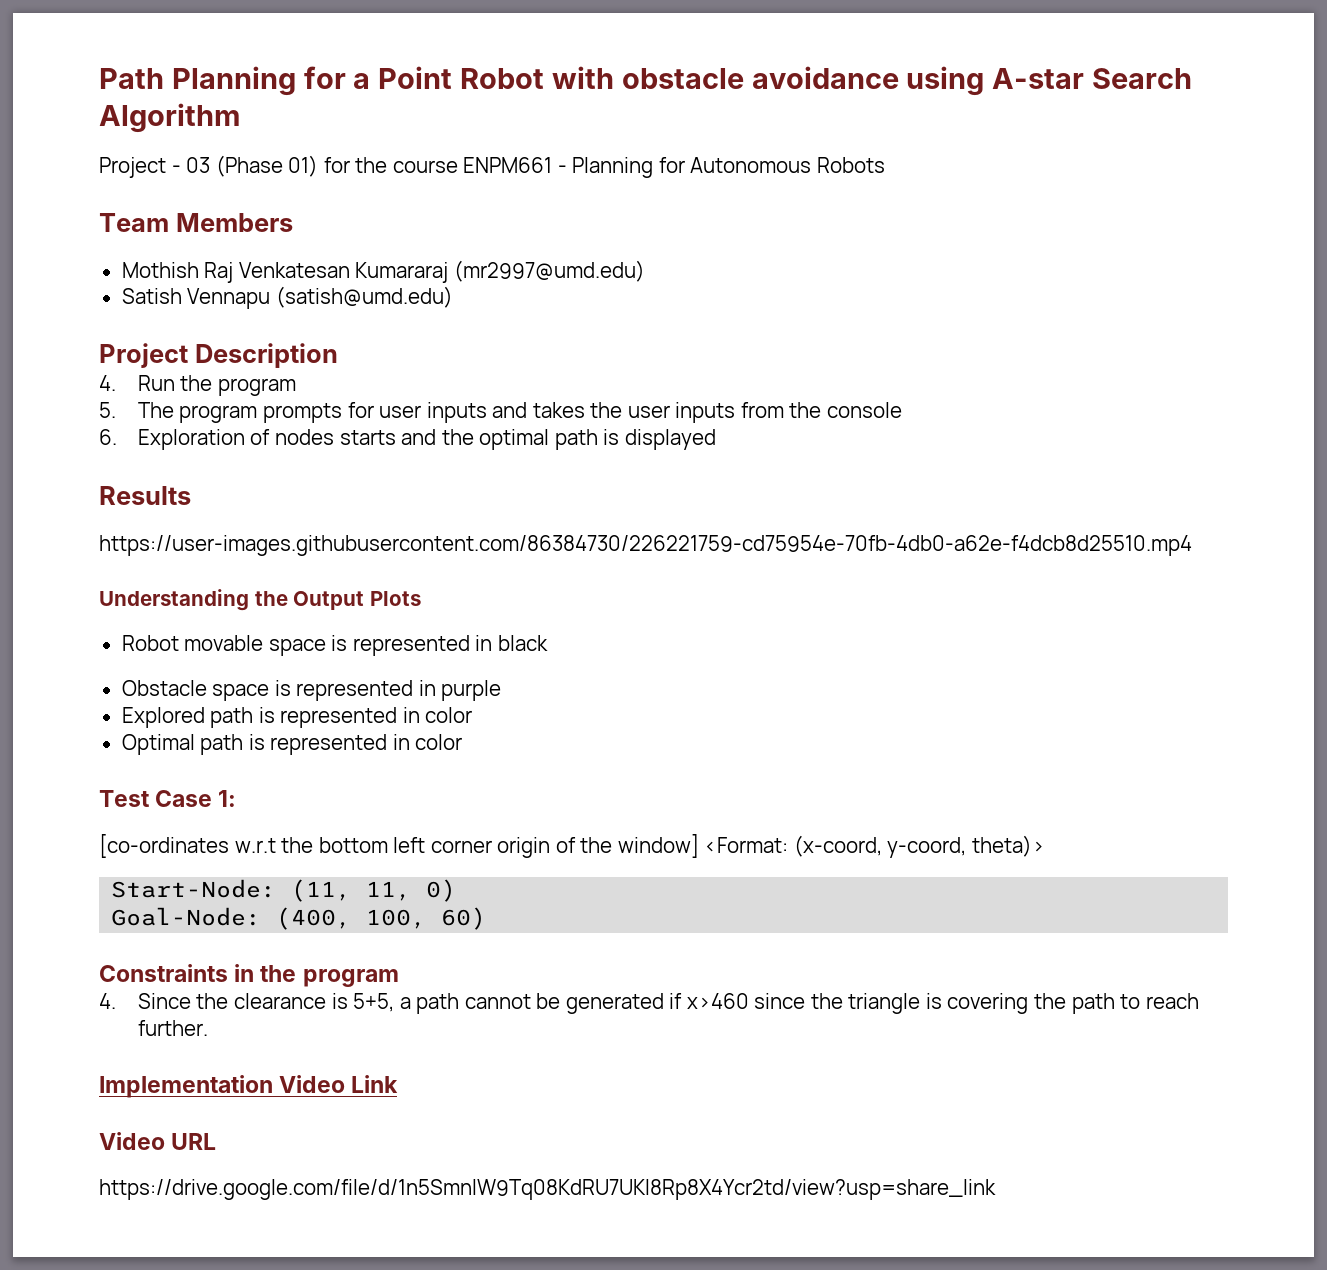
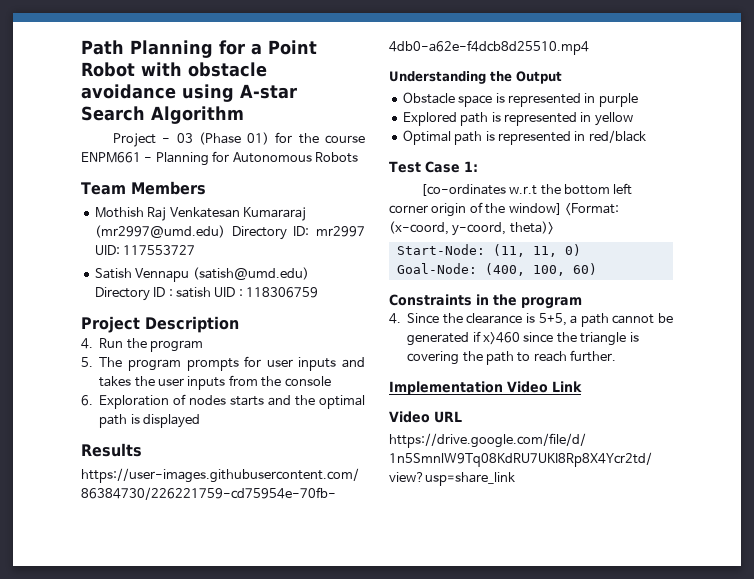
[121,286,453,309] // Satish Vennapu (satish@umd.edu) -> [231,226,365,240] [94,245,196,255] [94,267,309,282] [94,287,318,301] Directory ID: mr2997 UID: 117553727 // Satish Vennapu (satish@umd.edu) Directory ID : satish UID : 118306759
[369,591,421,606] [121,635,548,656] Plots // Robot movable space is represented in black -> (562, 77) none
[425,707,473,723] color -> [594,112,633,126] yellow
[415,734,463,750] color -> [588,130,646,143] red/black

